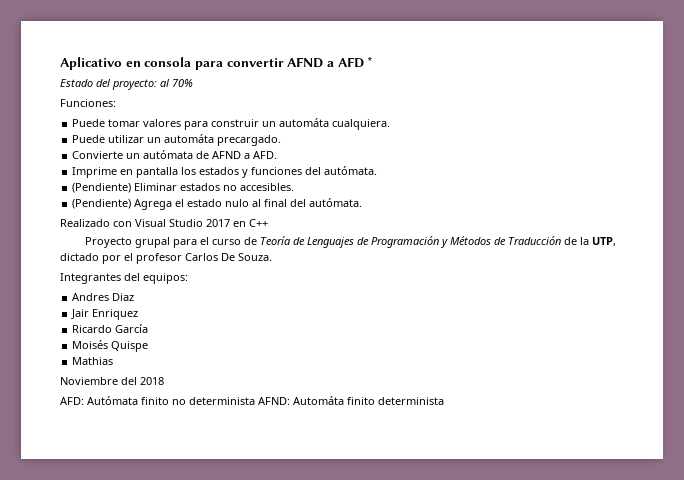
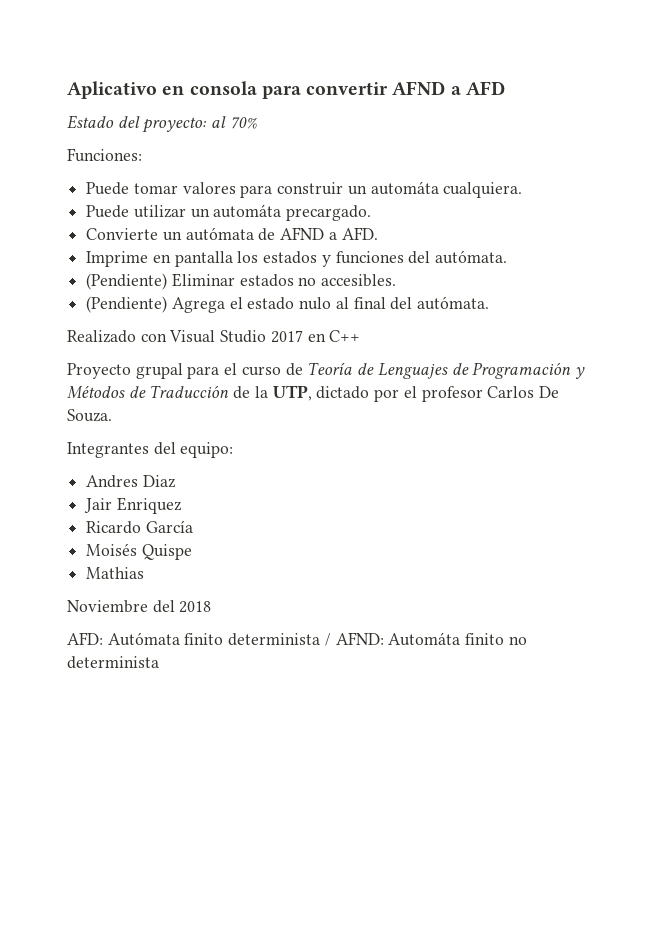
[367,57,374,67] * -> (505, 88) none
[143,273,188,284] equipos: -> [180,442,234,458] equipo:
[172,397,255,405] no determinista -> [228,633,331,646] determinista /
(375, 401) none -> [508,636,527,645] no

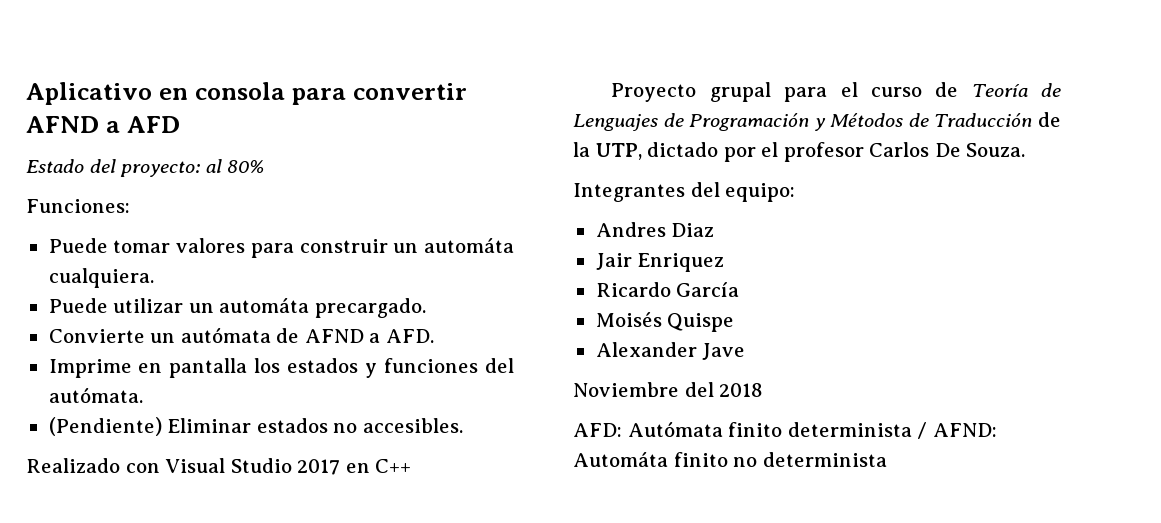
[229,117,257,129] 70% -> [227,160,265,173] 80%
[86,296,490,313] // (Pendiente) Agrega el estado nulo al final del autómata. -> (463, 425) none
[86,567,145,579] Mathias -> [595,342,746,360] Alexander Jave

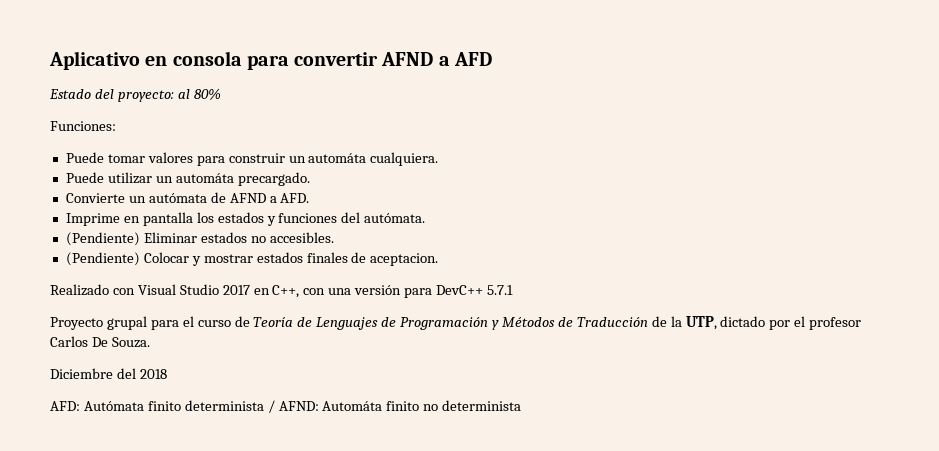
(463, 425) none -> [65,252,439,266] // (Pendiente) Colocar y mostrar estados finales de aceptacion.
[375,459,412,473] C++ -> [272,285,513,298] C++, con una versión para DevC++ 5.7.1
[573,182,796,202] [595,222,715,237] [595,253,725,272] [595,282,740,297] [595,312,735,332] [595,342,746,360] [573,382,679,397] Integrantes del equipo: // Andres Diaz // Jair Enriquez // Ricardo García // Moisés Quispe // Alexander Jave // Noviembre -> [50,368,113,379] Diciembre

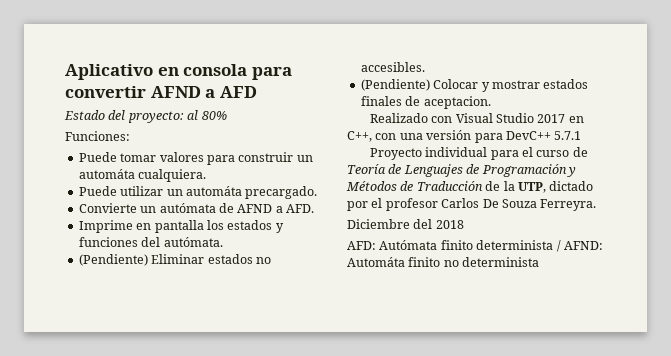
[106,316,147,330] grupal -> [425,147,488,157] individual
[111,337,150,348] Souza. -> [501,199,597,211] Souza Ferreyra.

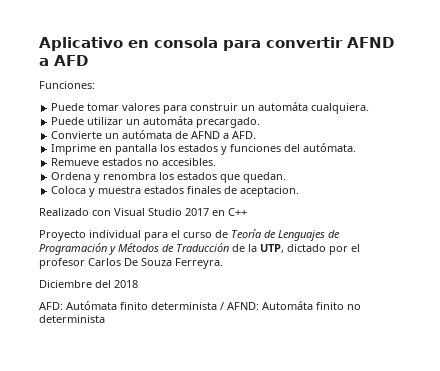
[64,110,227,123] // Estado del proyecto: al 80% -> (88, 60) none
[78,254,205,266] (Pendiente) Eliminar -> [51,158,100,166] Remueve
[360,79,540,92] (Pendiente) Colocar y mostrar -> [51,172,287,183] [51,186,142,197] Ordena y renombra los estados que quedan. // Coloca y muestra
[347,130,582,143] C++, con una versión para DevC++ 5.7.1 -> [228,208,247,216] C++

